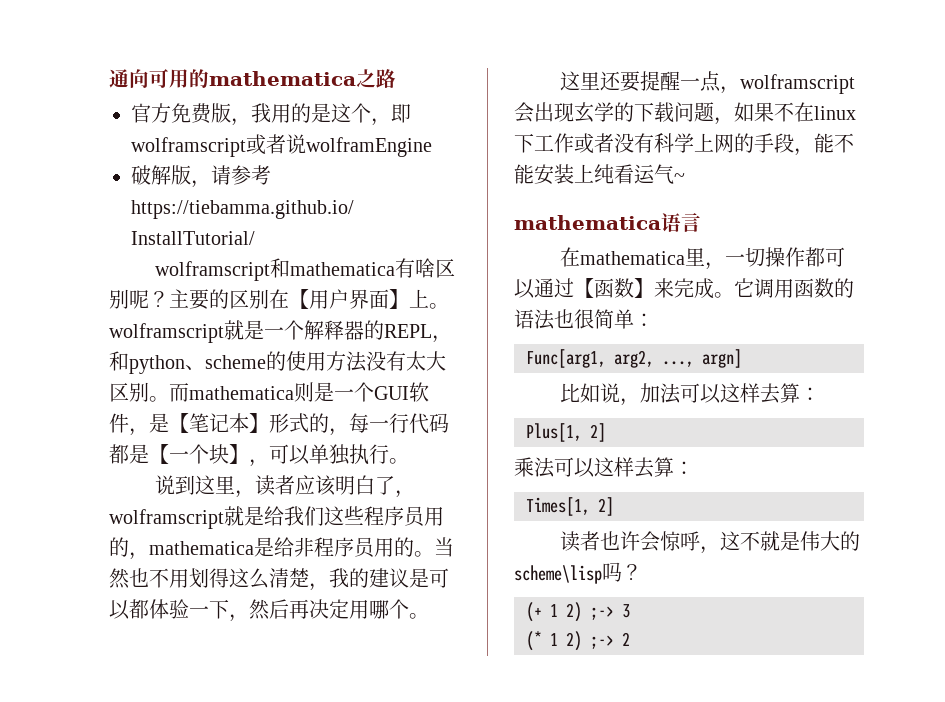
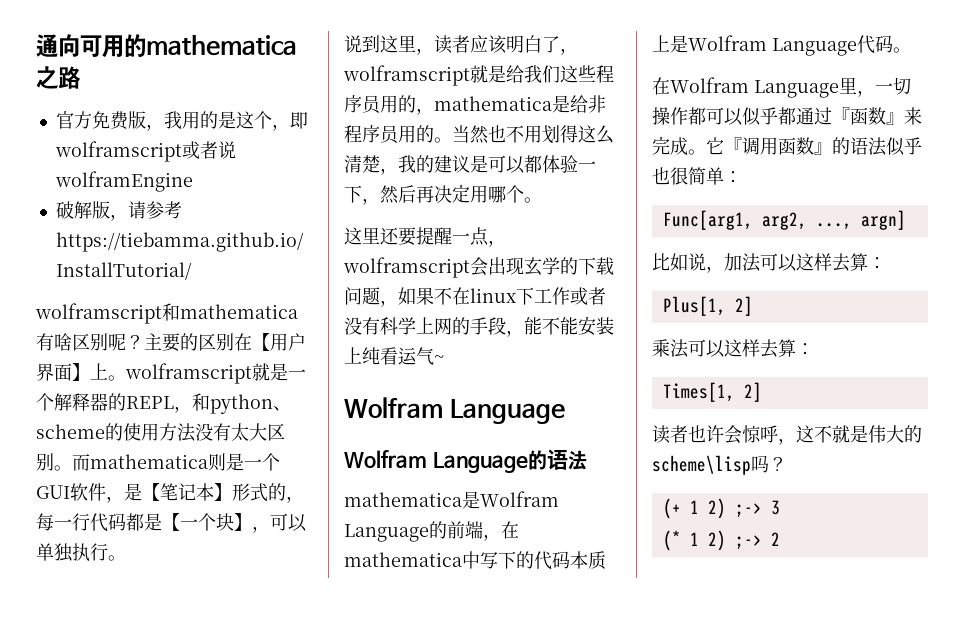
[514,213,701,232] [559,247,685,267] mathematica语言 // 在mathematica -> [344,397,565,424] [344,449,587,473] [344,491,559,509] [344,521,519,542] [344,551,606,570] [652,35,911,56] [652,77,839,98] Wolfram Language // Wolfram Language的语法 // mathematica是Wolfram Language的前端，在mathematica中写下的代码本质上是Wolfram Language代码。 // 在Wolfram Language
[534,278,654,298] 通过【函数】 -> [742,107,904,126] 似乎都通过『函数』
(754, 287) none -> [724,137,742,153] 『
[834,278,854,298] [514,309,555,330] 的语法 -> [814,137,922,156] 』的语法似乎

